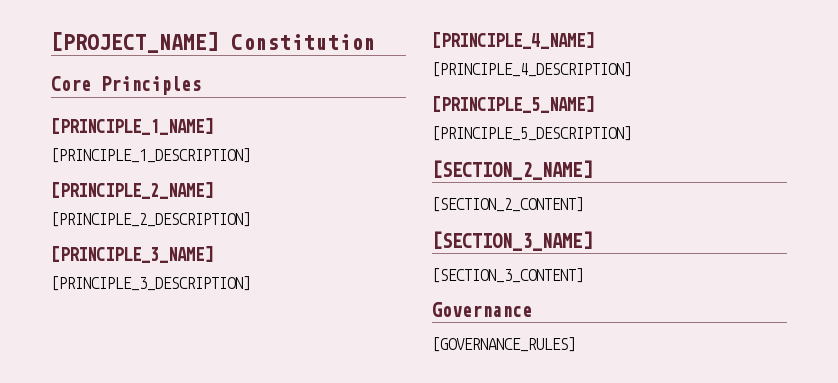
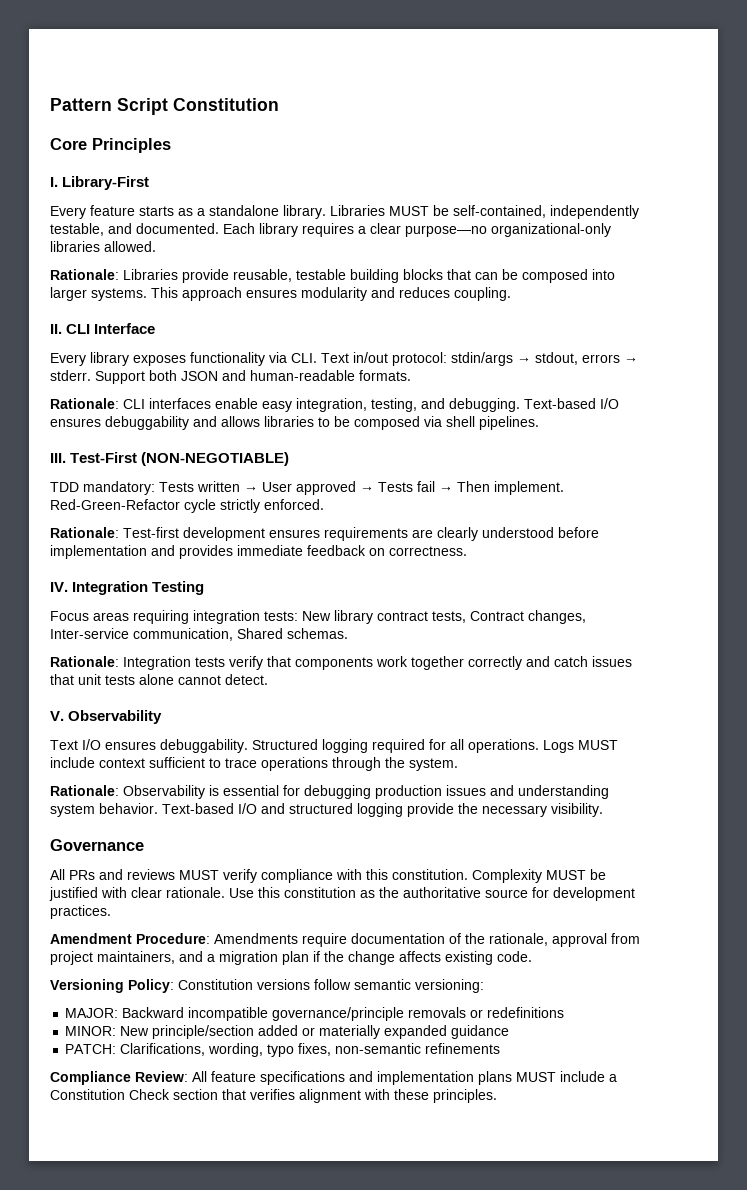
[51,32,219,53] [PROJECT_NAME] -> [50,98,168,115] Pattern Script
[51,118,213,135] [51,148,251,163] [51,182,213,199] [51,212,251,227] [51,246,213,263] [51,276,251,291] [432,32,594,49] [432,62,632,77] [432,96,594,113] [432,126,632,141] [432,160,592,180] [432,197,584,212] [432,231,592,251] [432,268,584,283] [432,302,532,317] [432,337,576,352] [PRINCIPLE_1_NAME] // [PRINCIPLE_1_DESCRIPTION] // [PRINCIPLE_2_NAME] // [PRINCIPLE_2_DESCRIPTION] // [PRINCIPLE_3_NAME] // [PRINCIPLE_3_DESCRIPTION] // [PRINCIPLE_4_NAME] // [PRINCIPLE_4_DESCRIPTION] // [PRINCIPLE_5_NAME] // [PRINCIPLE_5_DESCRIPTION] // [SECTION_2_NAME] // [SECTION_2_CONTENT] // [SECTION_3_NAME] // [SECTION_3_CONTENT] // Governance // [GOVERNANCE_RULES] -> [50,176,150,190] [50,205,639,219] [50,223,611,237] [50,241,156,252] [50,269,615,283] [50,287,511,301] [50,323,156,334] [50,352,638,366] [50,370,411,384] [50,398,619,412] [50,416,539,430] [50,452,290,466] [50,481,564,495] [50,499,324,513] [50,527,599,541] [50,545,467,559] [50,581,205,595] [50,610,586,624] [50,628,348,641] [50,656,632,670] [50,674,268,685] [50,710,163,724] [50,739,618,753] [50,757,458,771] [50,785,609,799] [50,803,603,817] [50,839,144,851] [50,869,606,883] [49,887,635,901] [50,905,111,919] [50,933,640,947] [50,951,532,965] [50,979,484,993] [65,1007,565,1021] [65,1025,510,1039] [65,1043,501,1057] [50,1071,617,1085] [50,1089,497,1103] I. Library-First // Every feature starts as a standalone library. Libraries MUST be self-contained, independently testable, and documented. Each library requires a clear purpose—no organizational-only libraries allowed. // Rationale: Libraries provide reusable, testable building blocks that can be composed into larger systems. This approach ensures modularity and reduces coupling. // II. CLI Interface // Every library exposes functionality via CLI. Text in/out protocol: stdin/args → stdout, errors → stderr. Support both JSON and human-readable formats. // Rationale: CLI interfaces enable easy integration, testing, and debugging. Text-based I/O ensures debuggability and allows libraries to be composed via shell pipelines. // III. Test-First (NON-NEGOTIABLE) // TDD mandatory: Tests written → User approved → Tests fail → Then implement. Red-Green-Refactor cycle strictly enforced. // Rationale: Test-first development ensures requirements are clearly understood before implementation and provides immediate feedback on correctness. // IV. Integration Testing // Focus areas requiring integration tests: New library contract tests, Contract changes, Inter-service communication, Shared schemas. // Rationale: Integration tests verify that components work together correctly and catch issues that unit tests alone cannot detect. // V. Observability // Text I/O ensures debuggability. Structured logging required for all operations. Logs MUST include context sufficient to trace operations through the system. // Rationale: Observability is essential for debugging production issues and understanding system behavior. Text-based I/O and structured logging provide the necessary visibility. // Governance // All PRs and reviews MUST verify compliance with this constitution. Complexity MUST be justified with clear rationale. Use this constitution as the authoritative source for development practices. // Amendment Procedure: Amendments require documentation of the rationale, approval from project maintainers, and a migration plan if the change affects existing code. // Versioning Policy: Constitution versions follow semantic versioning: // MAJOR: Backward incompatible governance/principle removals or redefinitions // MINOR: New principle/section added or materially expanded guidance // PATCH: Clarifications, wording, typo fixes, non-semantic refinements // Compliance Review: All feature specifications and implementation plans MUST include a Constitution Check section that verifies alignment with these principles.

